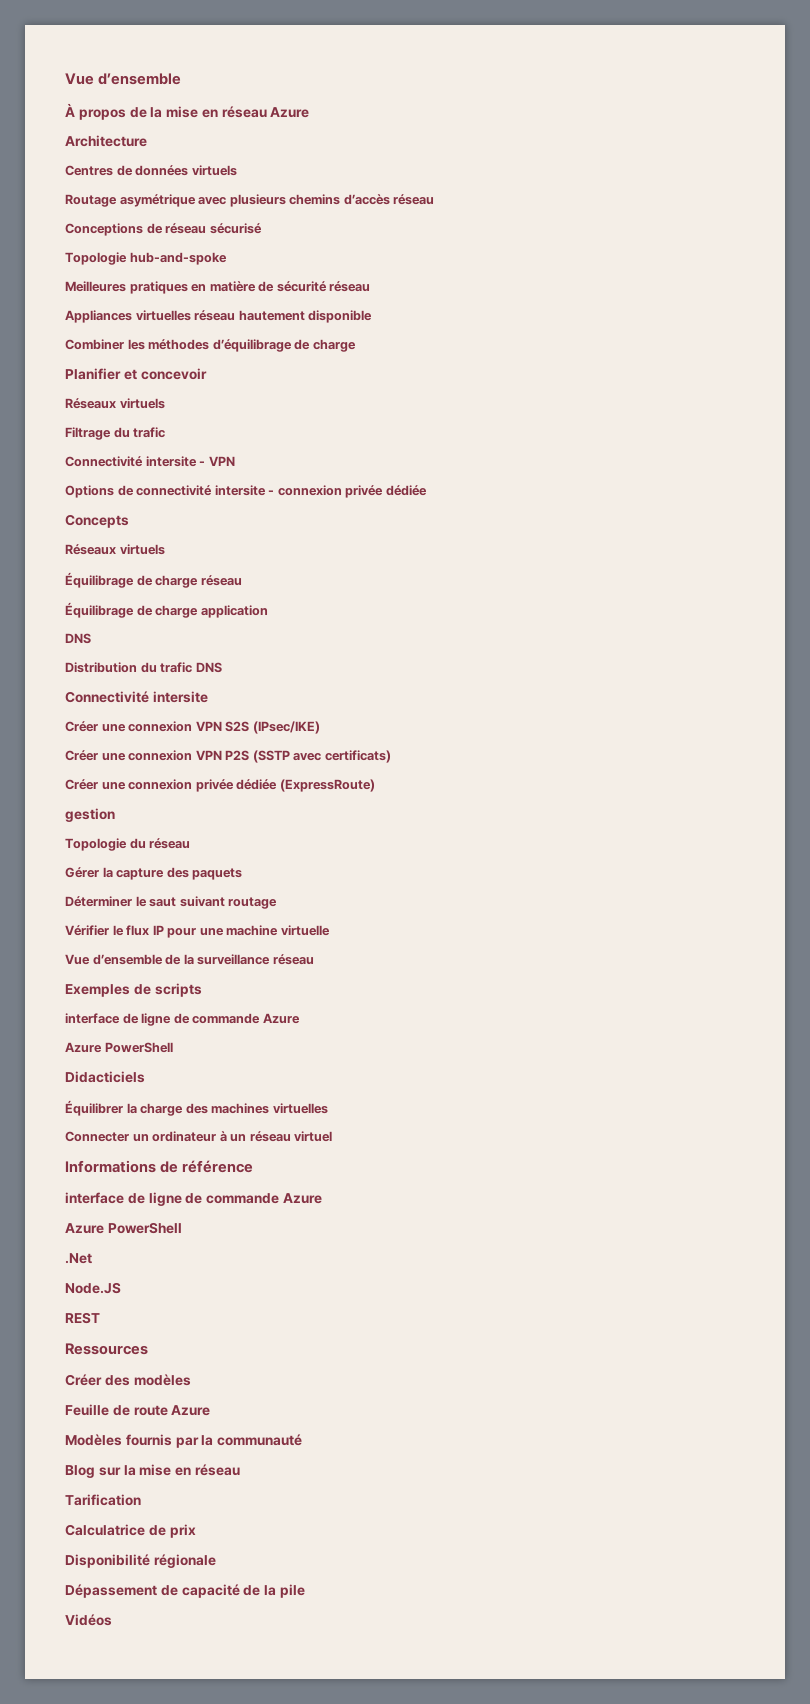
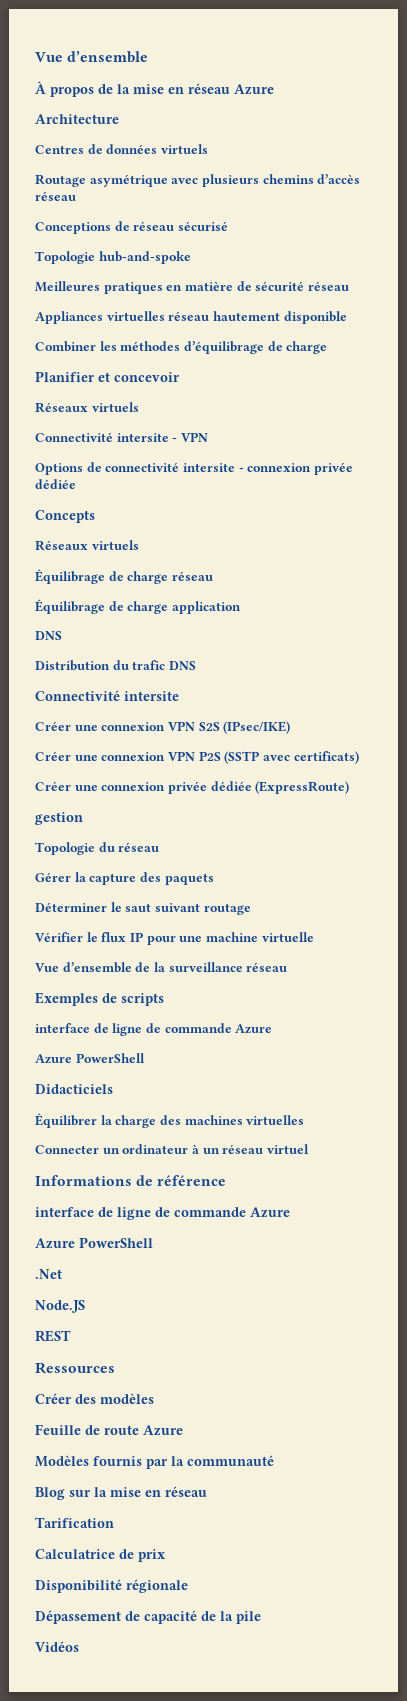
[65,427,166,440] // Filtrage du trafic -> (139, 407) none

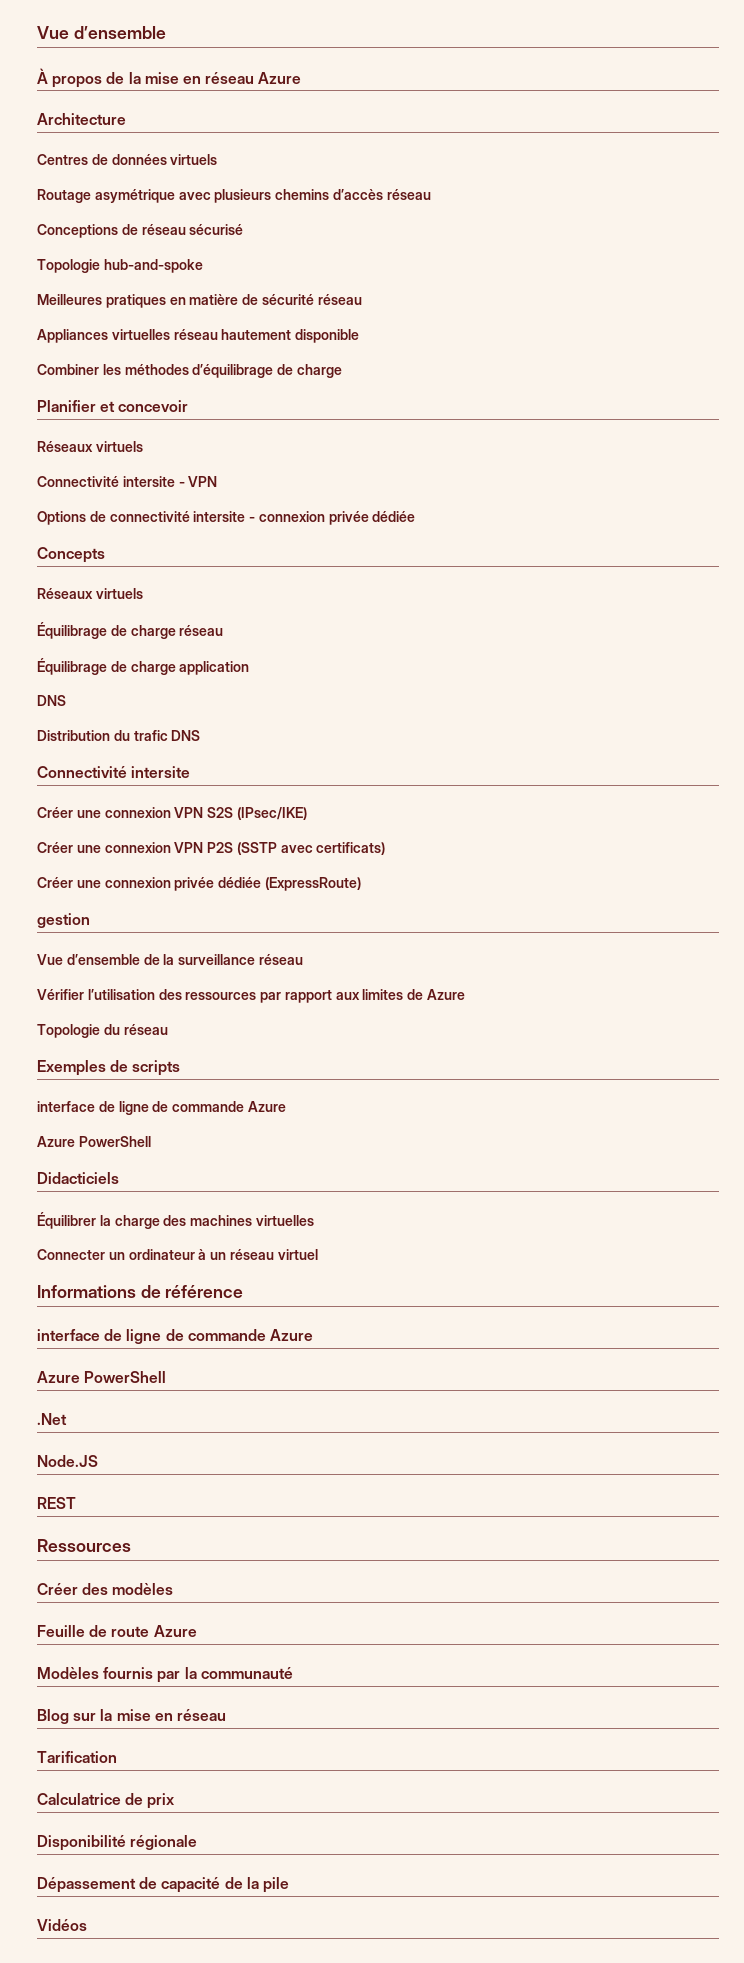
[35,842,160,855] [35,872,214,885] [35,902,251,915] [35,932,314,945] // Topologie du réseau // Gérer la capture des paquets // Déterminer le saut suivant routage // Vérifier le flux IP pour une machine virtuelle -> (90, 920) none
(288, 967) none -> [37,989,466,1003] [37,1024,168,1038] // Vérifier l’utilisation des ressources par rapport aux limites de Azure // Topologie du réseau

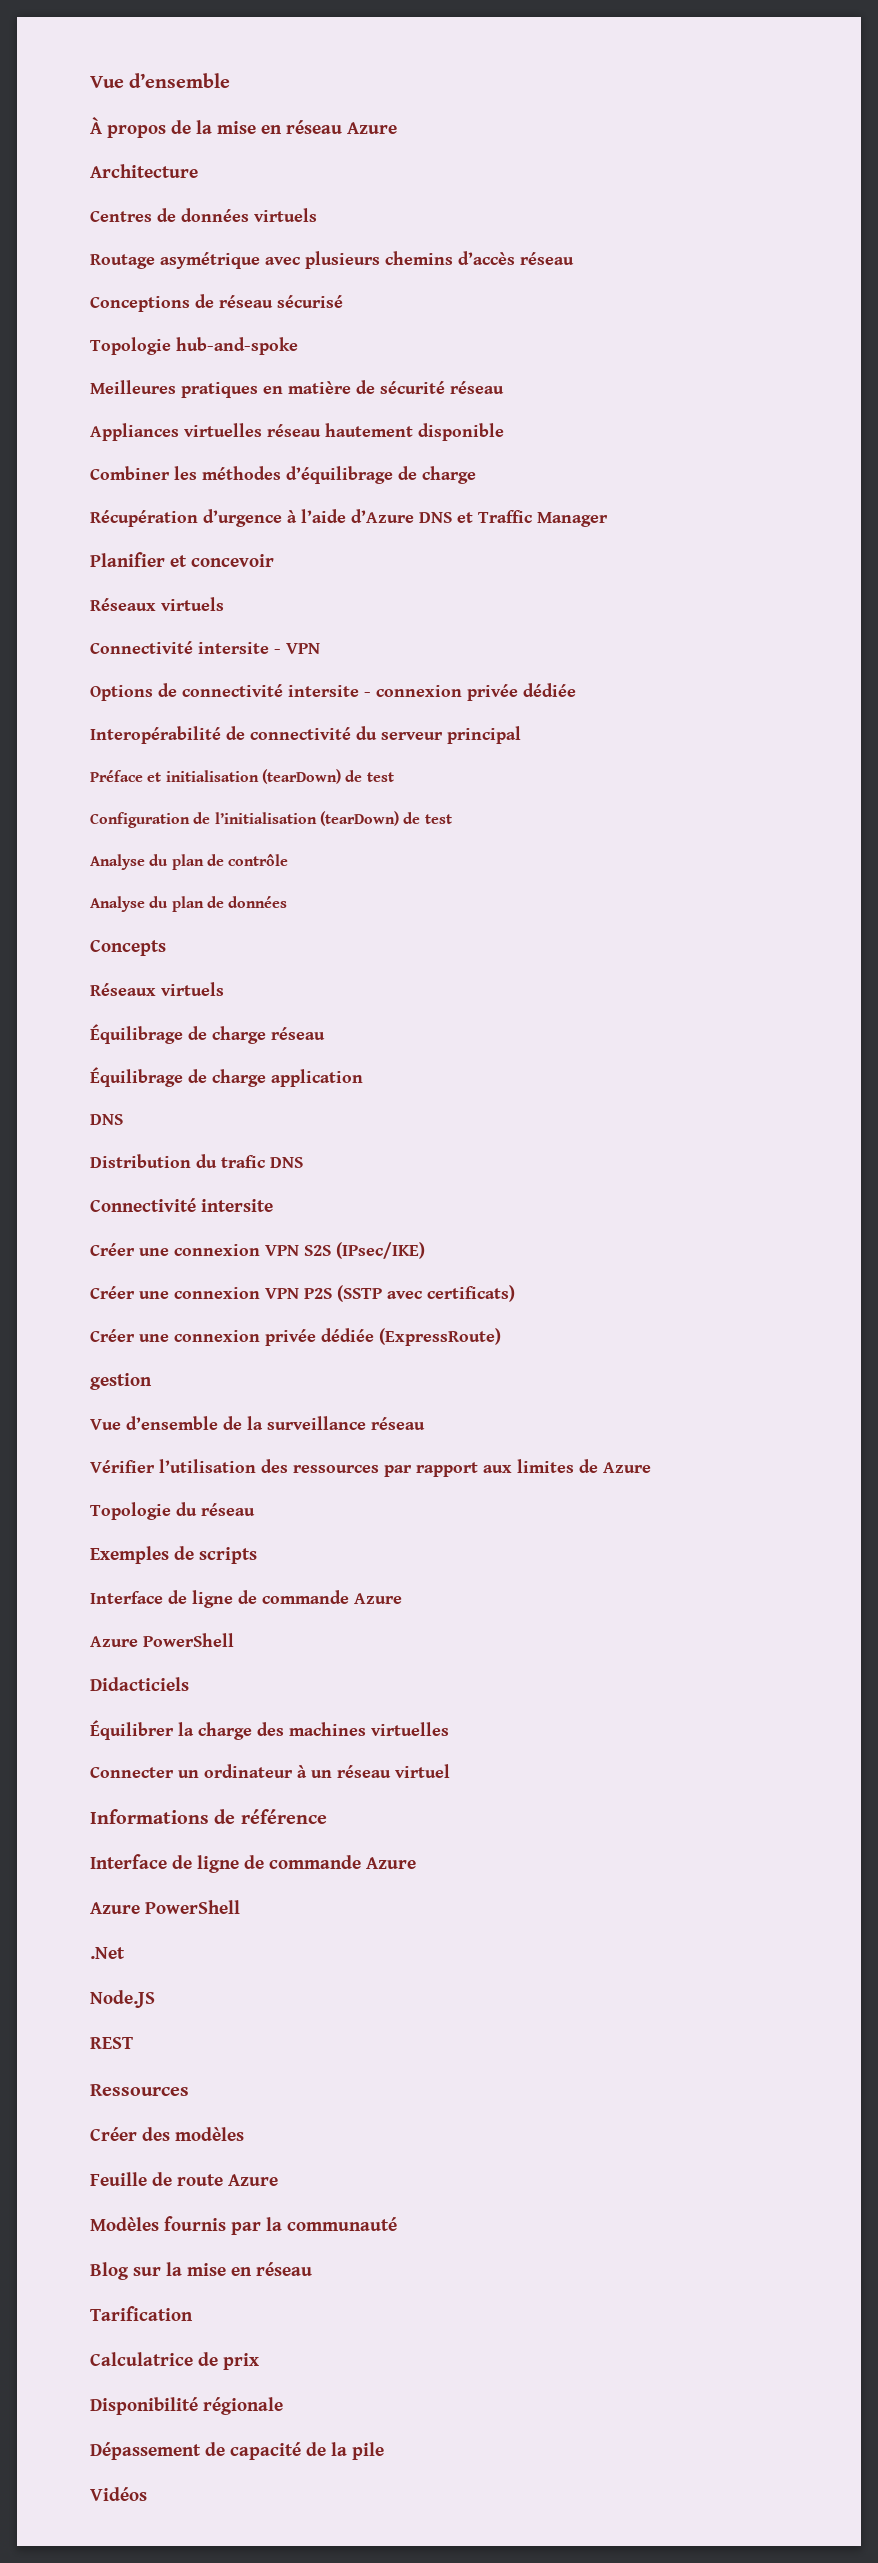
(342, 371) none -> [90,509,608,527] // Récupération d’urgence à l’aide d’Azure DNS et Traffic Manager
(416, 516) none -> [90,726,521,744] [90,769,394,784] [90,811,452,828] [90,854,289,870] [90,896,288,912] // Interopérabilité de connectivité du serveur principal // Préface et initialisation (tearDown) de test // Configuration de l’initialisation (tearDown) de test // Analyse du plan de contrôle // Analyse du plan de données
[37,1101,95,1112] interface -> [90,1591,163,1604] Interface
[37,1329,100,1341] interface -> [90,1854,167,1869] Interface

